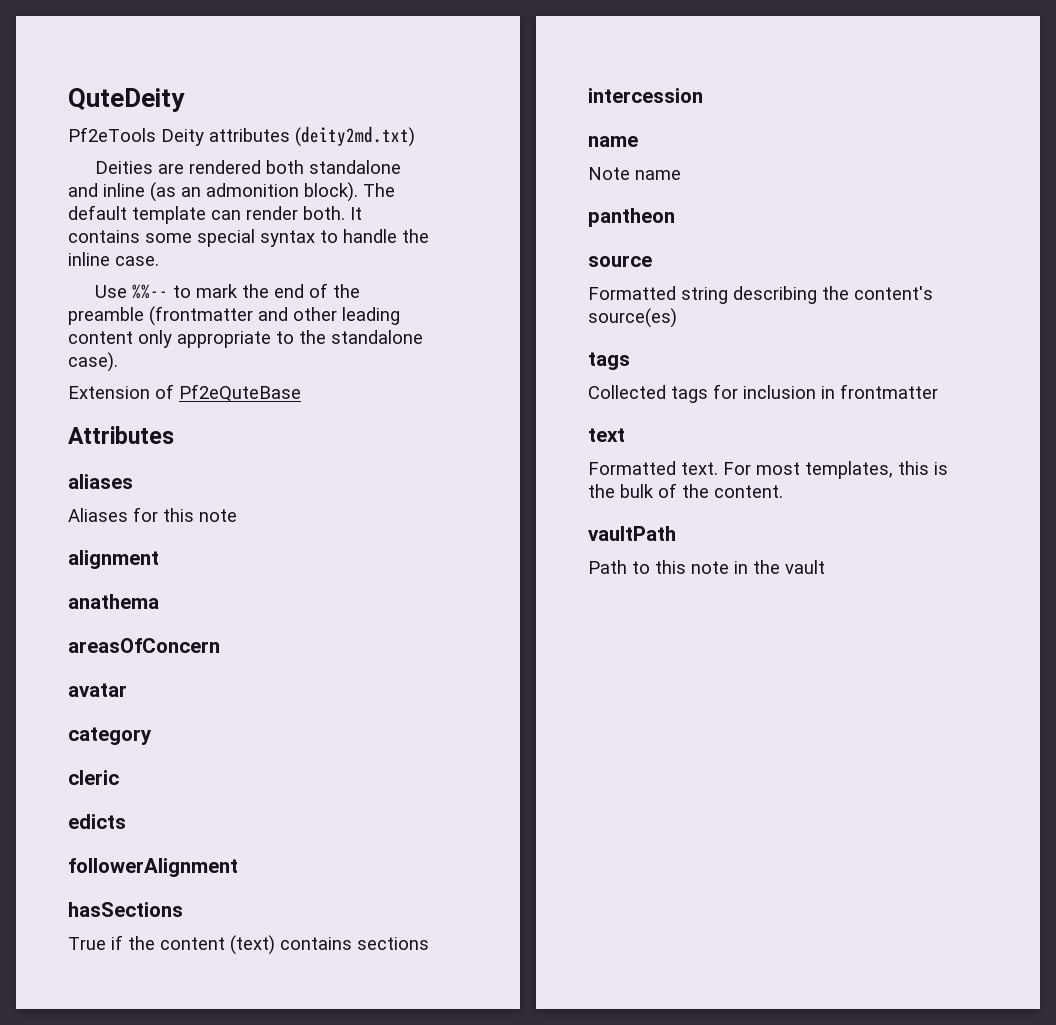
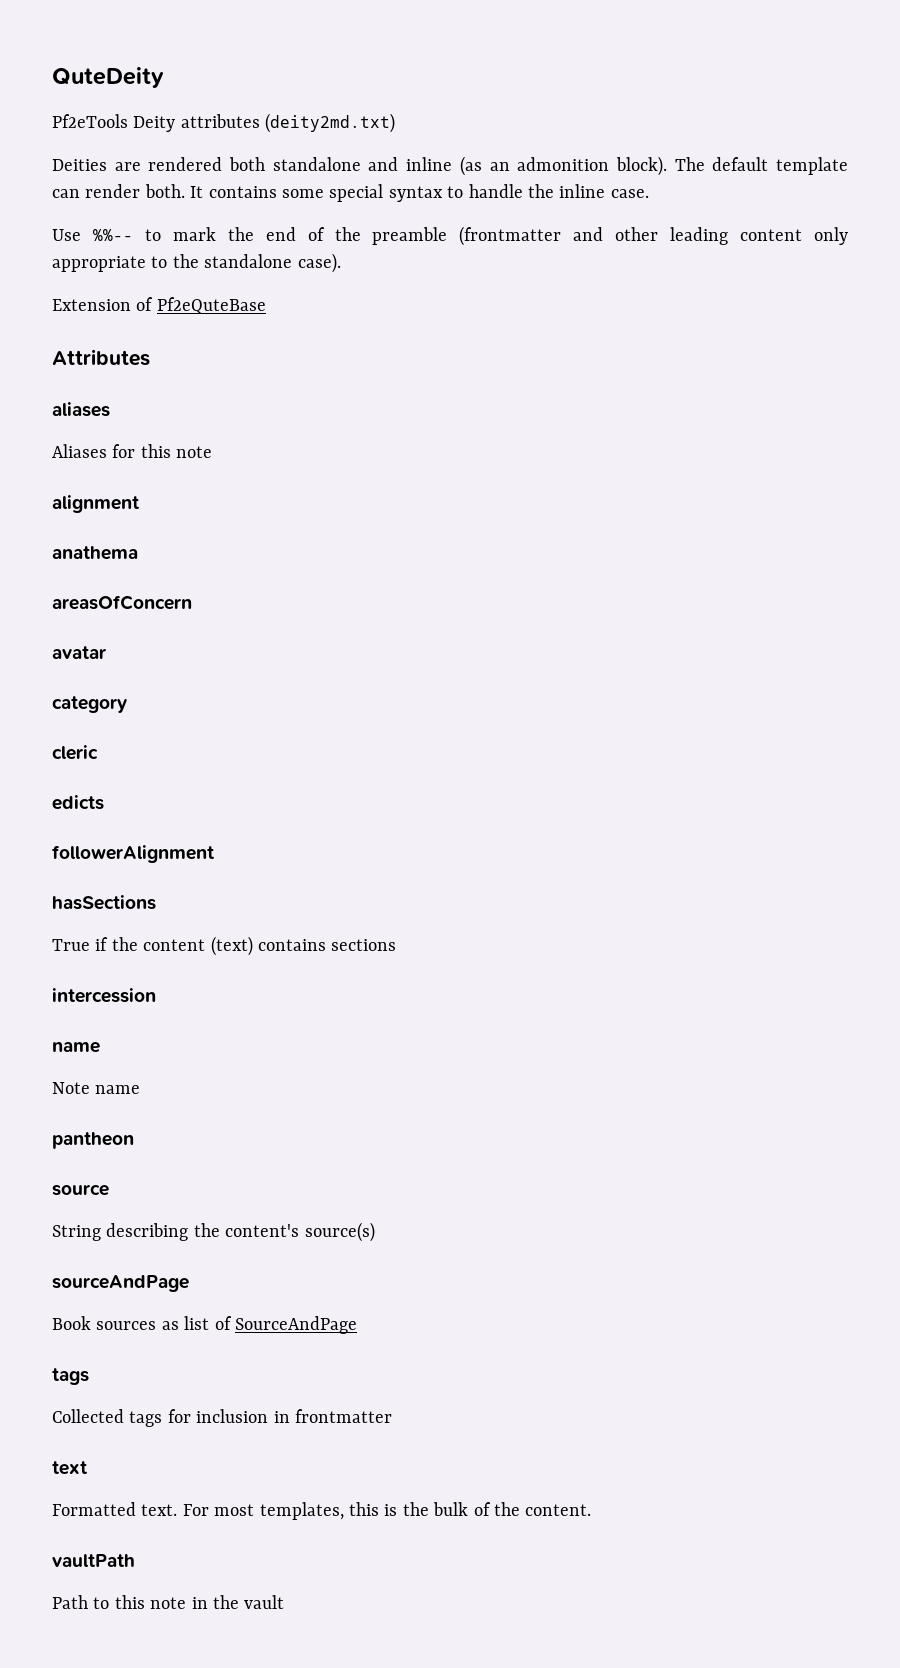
[588,286,728,304] Formatted string -> [52,1225,101,1241] String
[588,308,677,328] source(es) -> [304,1222,375,1242] [52,1275,189,1292] [52,1316,357,1334] source(s) // sourceAndPage // Book sources as list of SourceAndPage

